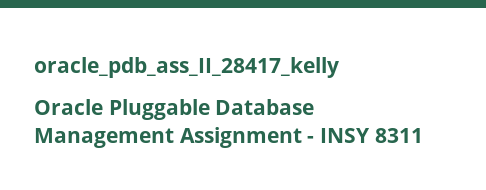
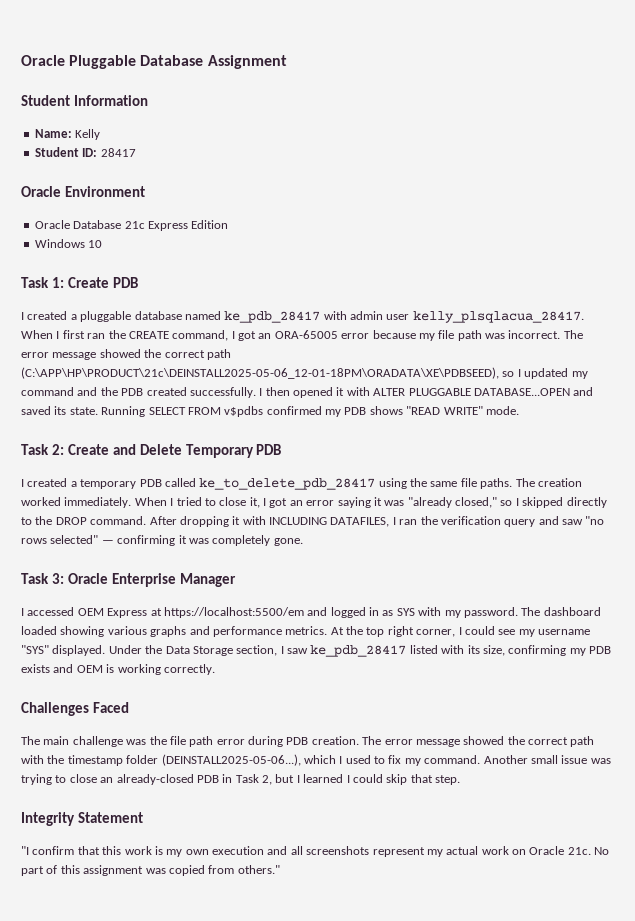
[34,57,339,78] oracle_pdb_ass_II_28417_kelly // -> (21, 60) none
[34,128,174,148] Management -> (204, 60) none
[307,128,423,143] - INSY 8311 -> [21,95,148,106] [34,129,101,140] [34,147,136,157] [21,186,145,197] [34,220,229,231] [34,239,103,248] [21,277,138,288] [21,311,584,323] [21,330,583,341] [21,349,231,360] [21,367,588,379] [21,387,594,398] [21,406,519,417] [21,444,282,458] [21,478,582,490] [21,497,607,508] [21,516,605,527] [21,535,303,546] [21,573,236,587] [21,607,601,618] [21,626,590,637] [21,645,611,657] [21,664,215,675] [21,702,129,716] [21,736,595,747] [21,754,611,766] [21,774,460,785] [21,812,143,826] [21,846,610,857] [21,865,280,876] // Student Information // Name: Kelly // Student ID: 28417 // Oracle Environment // Oracle Database 21c Express Edition // Windows 10 // Task 1: Create PDB // I created a pluggable database named ke_pdb_28417 with admin user kelly_plsqlacua_28417. When I first ran the CREATE command, I got an ORA-65005 error because my file path was incorrect. The error message showed the correct path (C:\APP\HP\PRODUCT\21c\DEINSTALL2025-05-06_12-01-18PM\ORADATA\XE\PDBSEED), so I updated my command and the PDB created successfully. I then opened it with ALTER PLUGGABLE DATABASE...OPEN and saved its state. Running SELECT FROM v$pdbs confirmed my PDB shows "READ WRITE" mode. // Task 2: Create and Delete Temporary PDB // I created a temporary PDB called ke_to_delete_pdb_28417 using the same file paths. The creation worked immediately. When I tried to close it, I got an error saying it was "already closed," so I skipped directly to the DROP command. After dropping it with INCLUDING DATAFILES, I ran the verification query and saw "no rows selected" — confirming it was completely gone. // Task 3: Oracle Enterprise Manager // I accessed OEM Express at https://localhost:5500/em and logged in as SYS with my password. The dashboard loaded showing various graphs and performance metrics. At the top right corner, I could see my username "SYS" displayed. Under the Data Storage section, I saw ke_pdb_28417 listed with its size, confirming my PDB exists and OEM is working correctly. // Challenges Faced // The main challenge was the file path error during PDB creation. The error message showed the correct path with the timestamp folder (DEINSTALL2025-05-06...), which I used to fix my command. Another small issue was trying to close an already-closed PDB in Task 2, but I learned I could skip that step. // Integrity Statement // "I confirm that this work is my own execution and all screenshots represent my actual work on Oracle 21c. No part of this assignment was copied from others."

